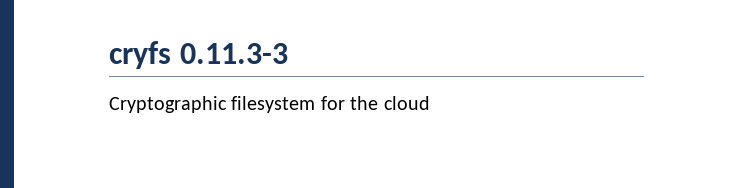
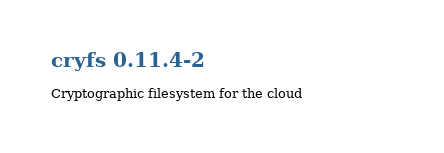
[179,43,288,64] 0.11.3-3 -> [113,52,205,67] 0.11.4-2

